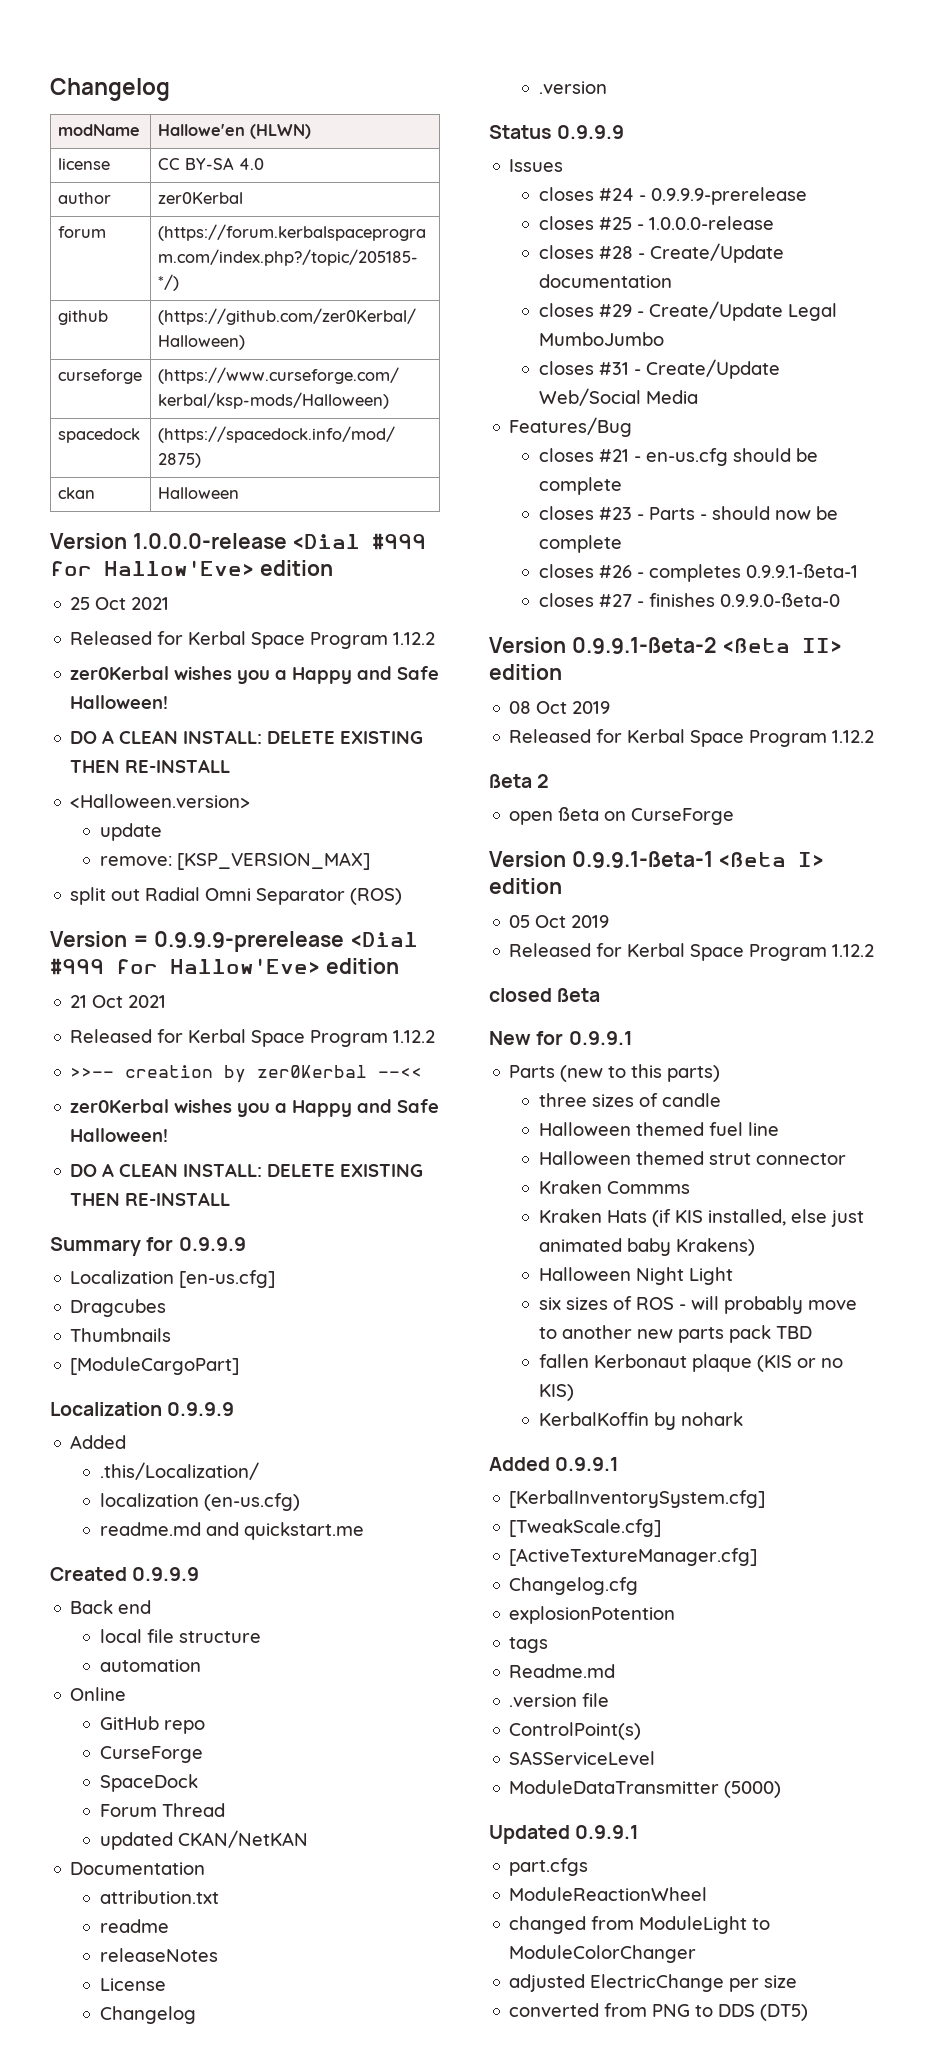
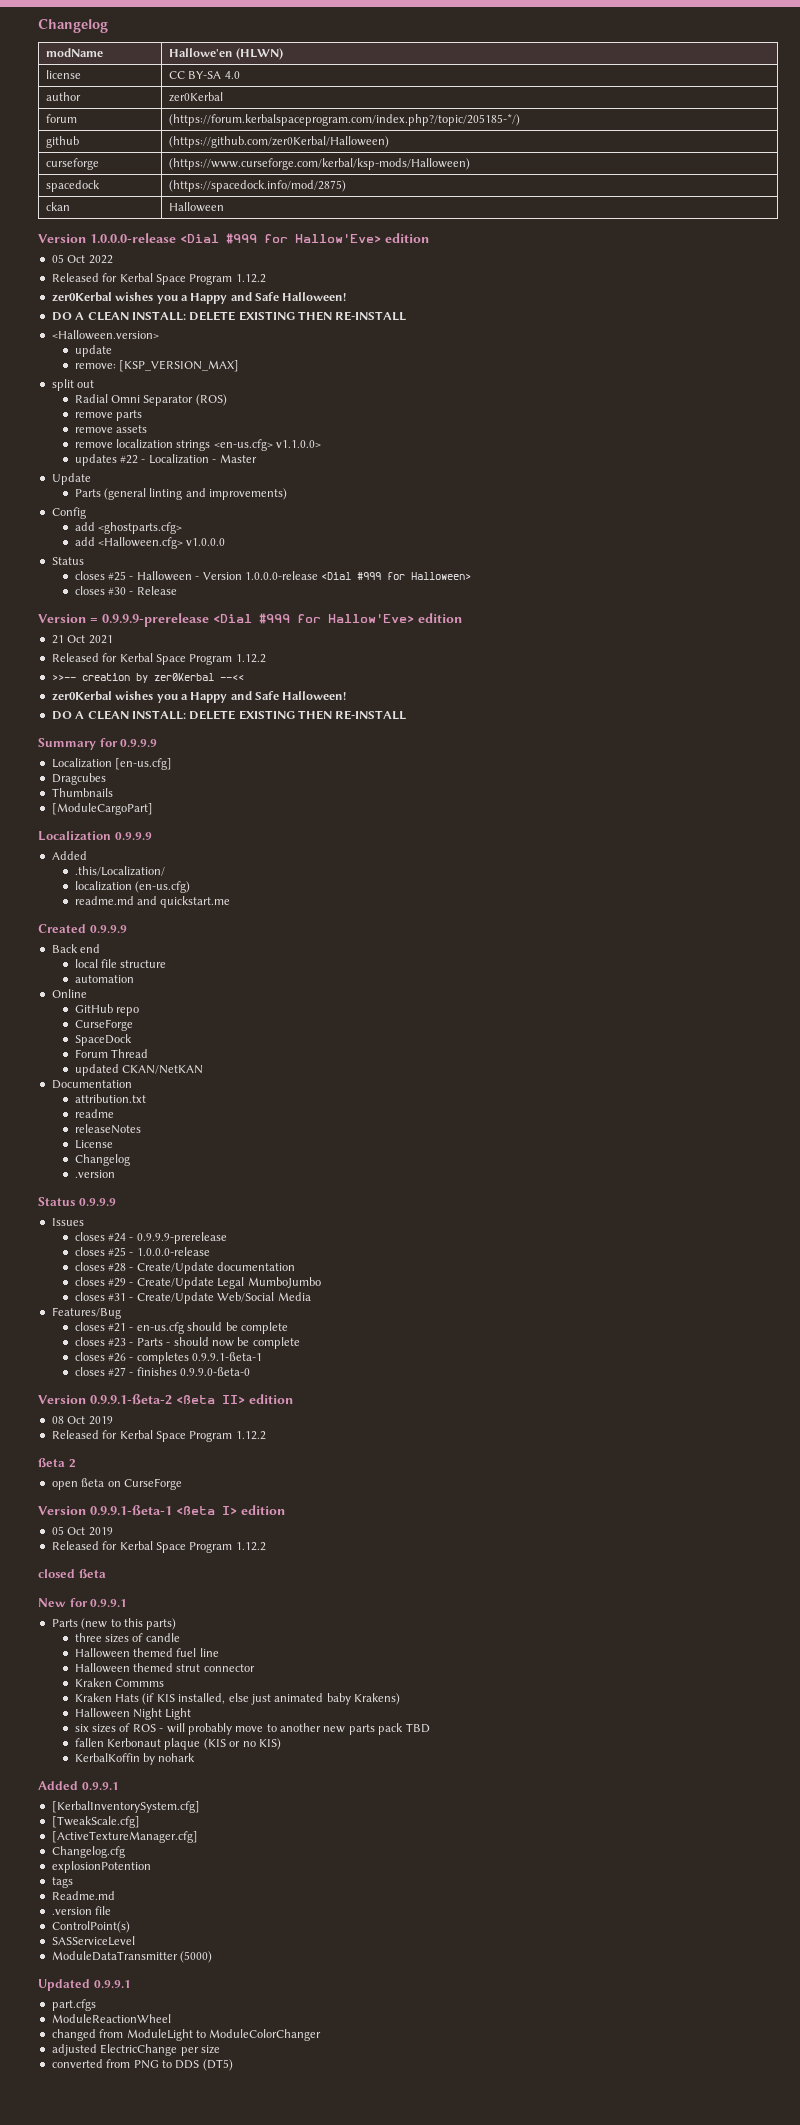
[70,597,170,610] 25 Oct 2021 -> [51,254,113,264] 05 Oct 2022
(141, 895) none -> (95, 384) //
(403, 896) none -> [74,410,143,421] [74,425,148,433] [74,439,322,451] [74,454,257,466] [51,473,91,485] [74,488,288,500] [51,507,86,519] [74,522,183,534] [74,537,226,549] [51,557,84,565] [74,571,472,581] [74,586,177,595] // remove parts // remove assets // remove localization strings <en-us.cfg> v1.1.0.0> // updates #22 - Localization - Master // Update // Parts (general linting and improvements) // Config // add <ghostparts.cfg> // add <Halloween.cfg> v1.0.0.0 // Status // closes #25 - Halloween - Version 1.0.0.0-release <Dial #999 for Halloween> // closes #30 - Release

